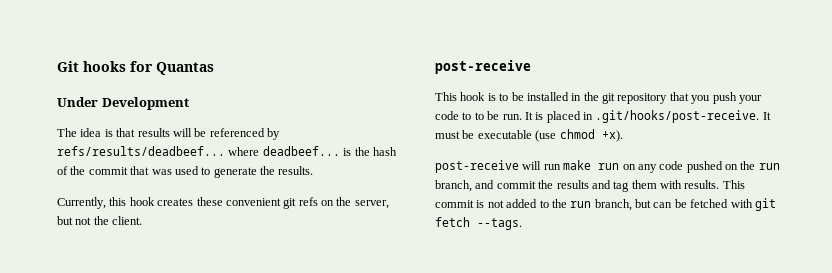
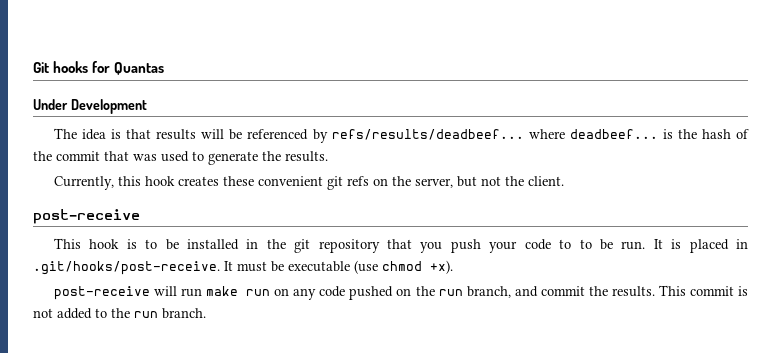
[556,180,682,192] results and tag them with -> (608, 291) none
[594,198,776,211] [435,217,522,230] branch, but can be fetched with git fetch --tags. -> [162,308,206,319] branch.

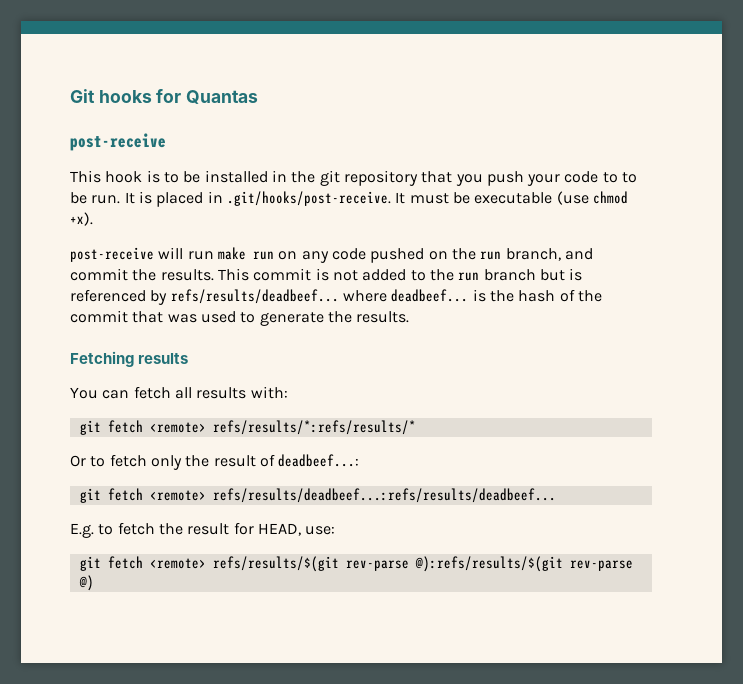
[33,99,147,114] [53,128,749,143] [33,151,328,165] [53,176,564,190] // Under Development // The idea is that results will be referenced by refs/results/deadbeef... where deadbeef... is the hash of the commit that was used to generate the results. // Currently, this hook creates these convenient git refs on the server, but not the client. -> (259, 97) none
[162,308,206,319] branch. -> [483,268,583,281] [70,289,602,305] [70,310,410,326] [70,351,189,367] [70,386,288,399] [79,420,416,435] [70,454,360,470] [79,488,556,503] [70,522,336,538] [79,556,633,572] [78,575,94,591] branch but is referenced by refs/results/deadbeef... where deadbeef... is the hash of the commit that was used to generate the results. // Fetching results // You can fetch all results with: // git fetch <remote> refs/results/*:refs/results/* // Or to fetch only the result of deadbeef...: // git fetch <remote> refs/results/deadbeef...:refs/results/deadbeef... // E.g. to fetch the result for HEAD, use: // git fetch <remote> refs/results/$(git rev-parse @):refs/results/$(git rev-parse @)

